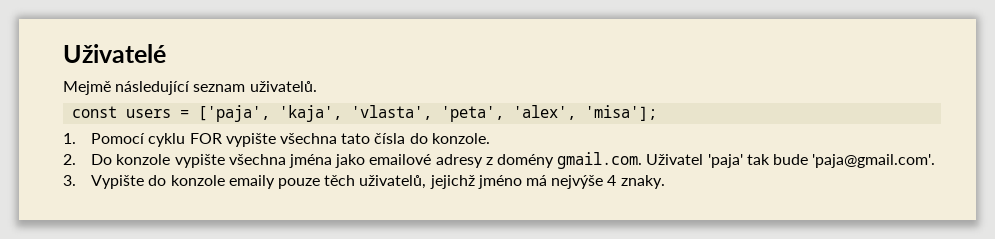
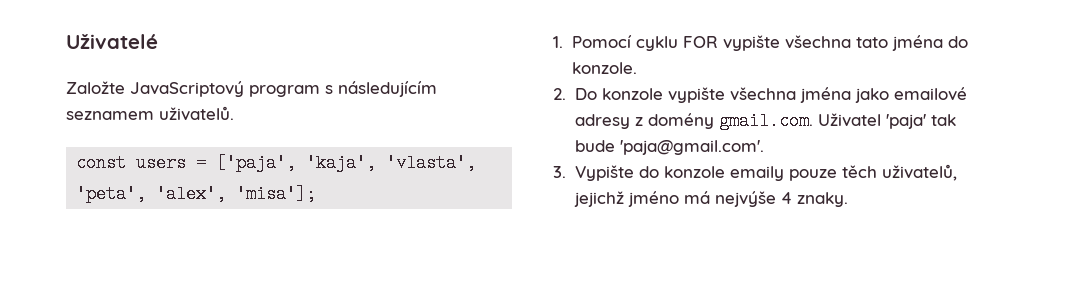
[63,81,246,95] Mejmě následující seznam -> [66,81,437,97] [66,111,154,120] Založte JavaScriptový program s následujícím seznamem
[374,133,406,144] čísla -> [892,35,944,51] jména

